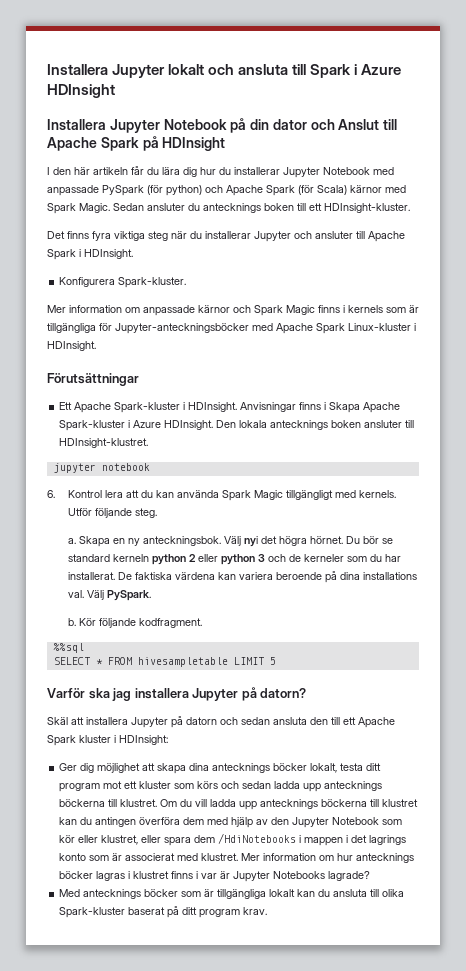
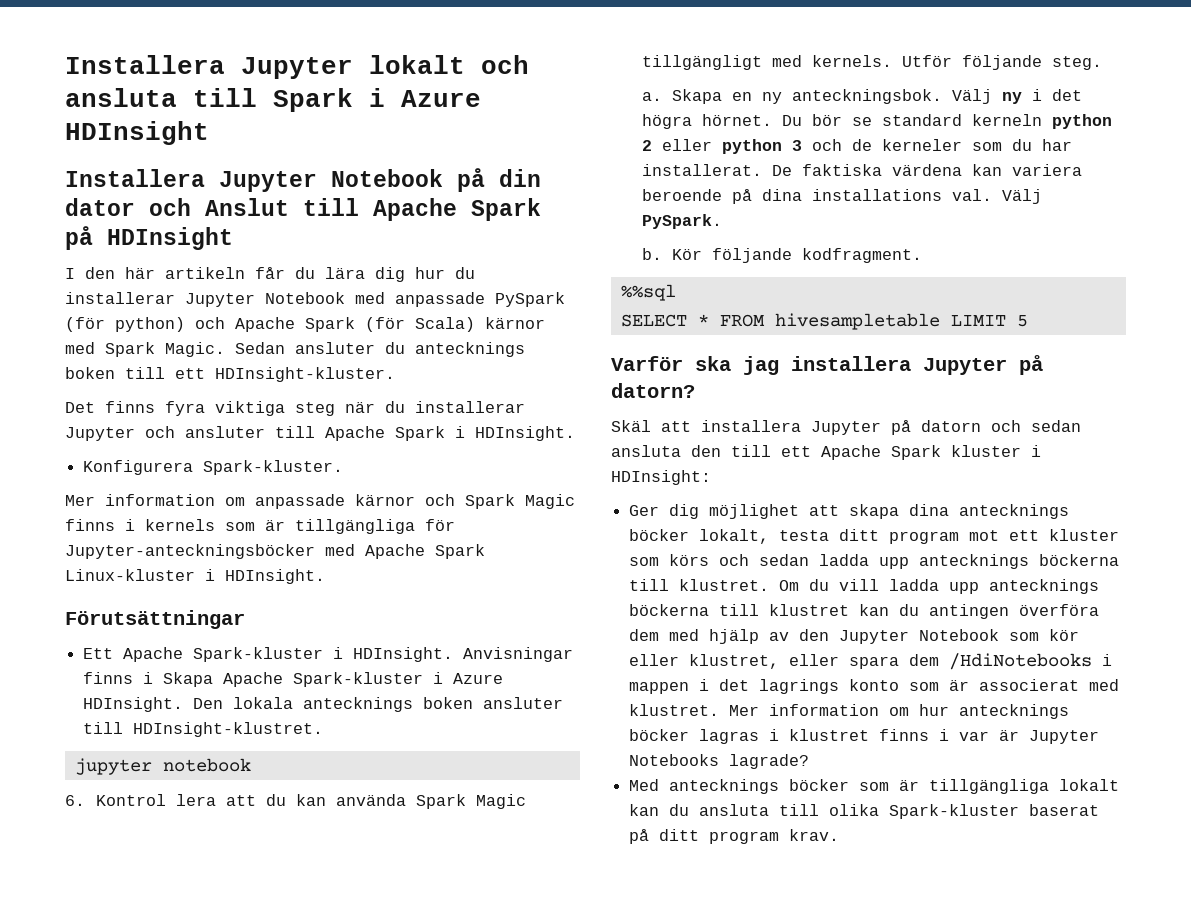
[244,536,259,547] nyi -> [1001,89,1042,104] ny i

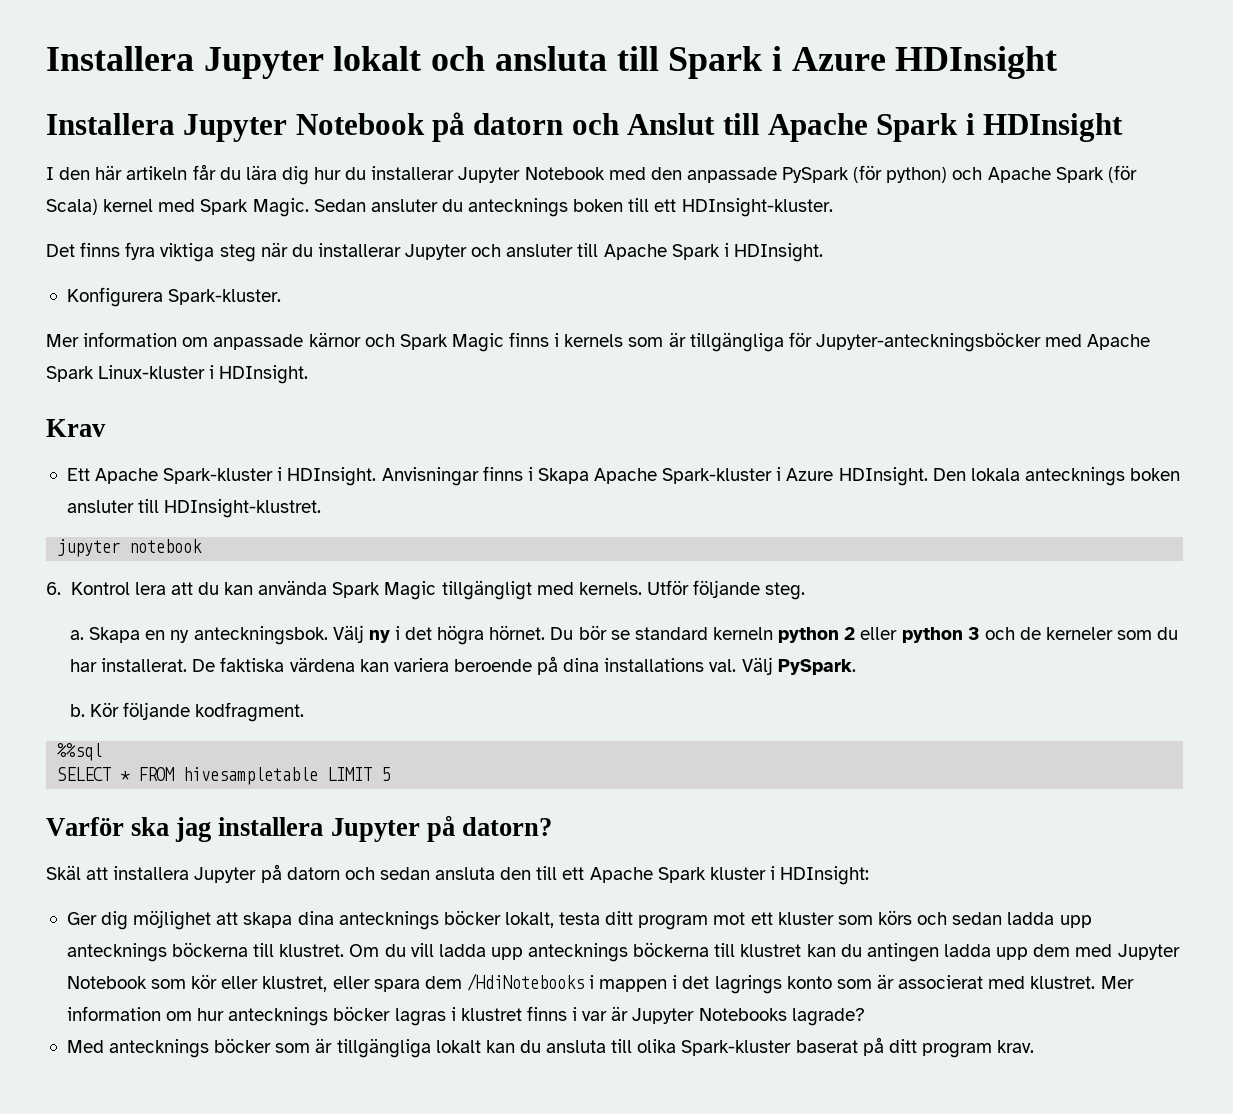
[499,169,541,187] [65,198,135,216] din dator -> [473,113,564,135] datorn
[65,226,93,250] på -> [965,113,975,135] i
(385, 298) none -> [650,167,682,180] den
[485,317,545,329] kärnor -> [103,199,154,212] kernel
[65,610,245,629] Förutsättningar -> [46,419,106,437] Krav
[1019,604,1100,616] [629,629,830,644] överföra dem med hjälp av den -> [943,944,1113,960] ladda upp dem med

